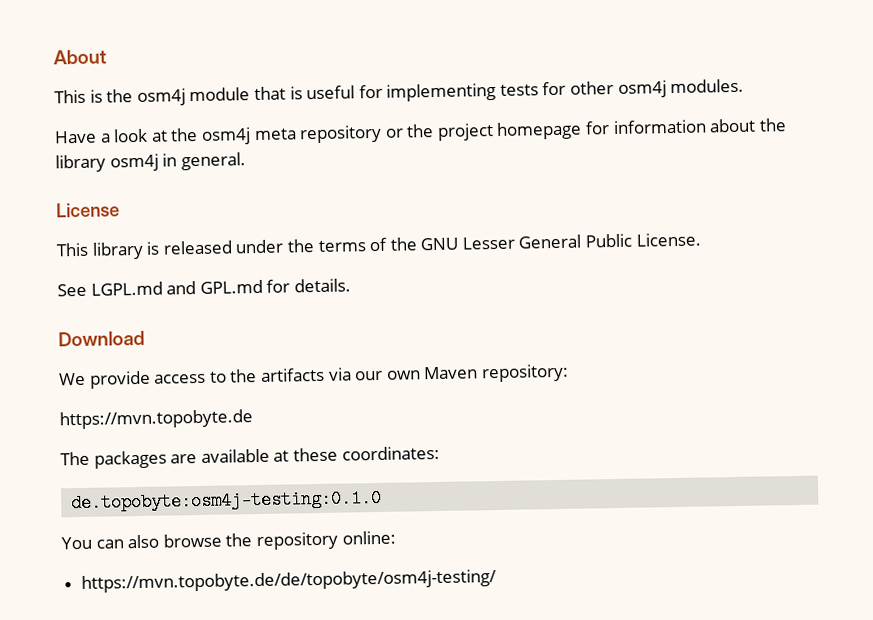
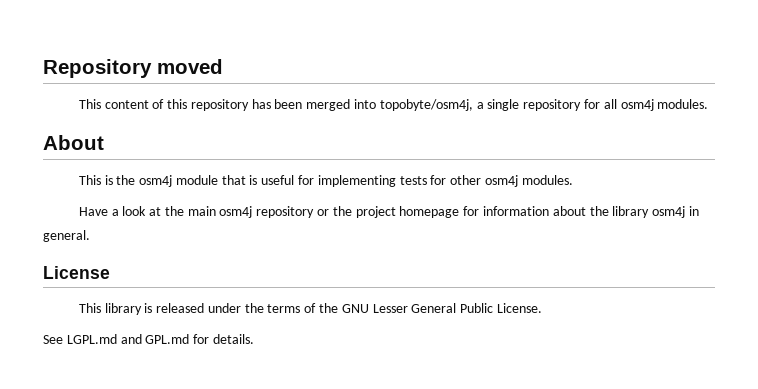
(53, 57) none -> [43,59,223,78] [78,99,709,111] Repository moved // This content of this repository has been merged into topobyte/osm4j, a single repository for all osm4j modules. //
[200,127,297,145] osm4j meta -> [187,206,253,218] main osm4j
[58,330,145,347] [59,363,569,389] [59,409,253,430] [60,445,440,469] [71,488,383,513] [61,530,396,551] [80,569,497,594] // Download // We provide access to the artifacts via our own Maven repository: // https://mvn.topobyte.de // The packages are available at these coordinates: // de.topobyte:osm4j-testing:0.1.0 // You can also browse the repository online: // https://mvn.topobyte.de/de/topobyte/osm4j-testing/ -> (254, 339) none

